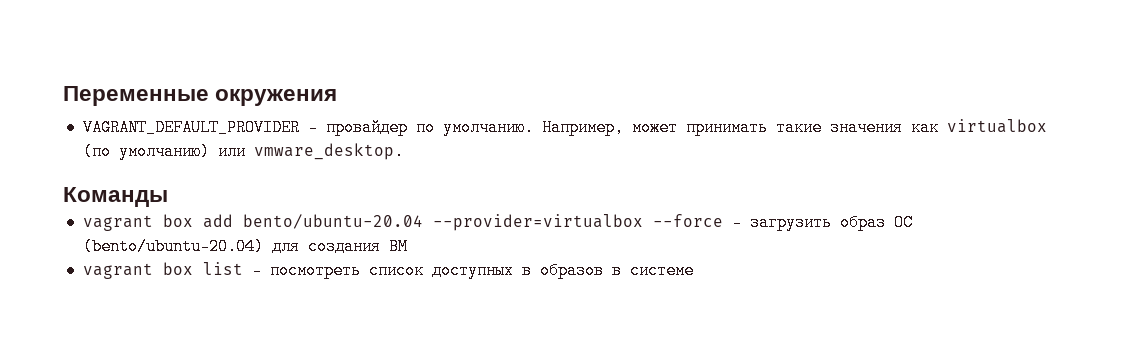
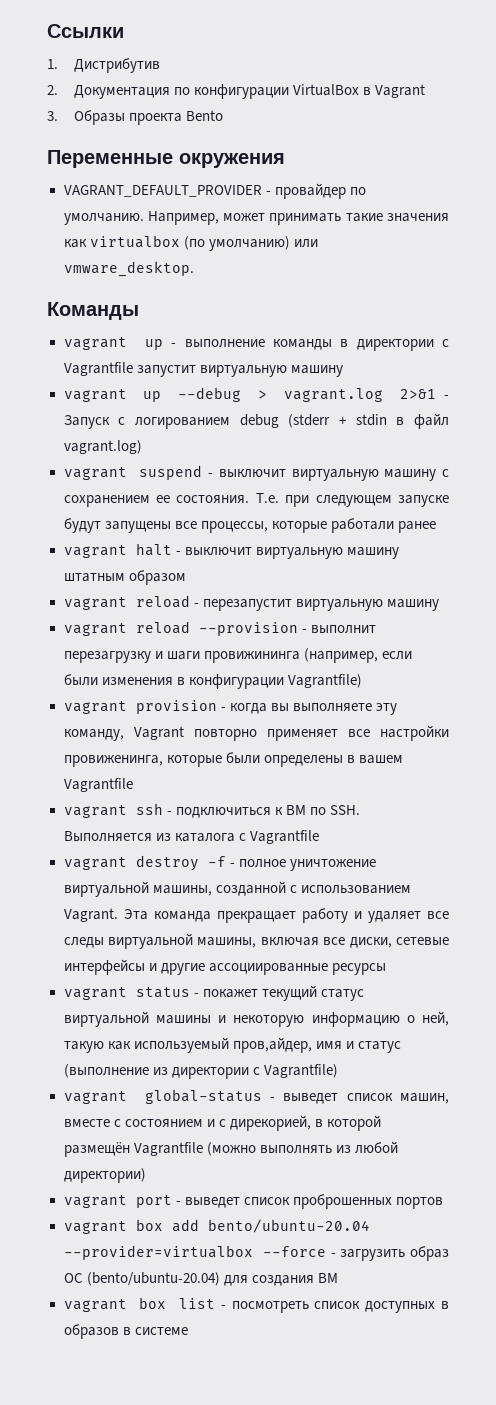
(63, 96) none -> [47,24,124,38] [47,58,161,73] [47,84,426,99] [47,110,224,125] Ссылки // 1. Дистрибутив // 2. Документация по конфигурации VirtualBox в Vagrant // 3. Образы проекта Bento //
(168, 197) none -> [63,337,450,351] [63,362,343,377] [63,387,449,402] [63,413,449,429] [63,440,142,454] [63,465,449,481] [63,493,449,507] [63,518,436,533] [63,543,399,559] [63,570,186,585] [63,595,439,611] [63,621,376,636] [63,648,412,663] [63,674,362,689] [63,700,397,715] [63,725,449,741] [63,752,403,767] [63,778,133,792] [63,803,360,818] [63,830,319,844] [63,855,376,871] [63,881,411,897] [63,908,449,923] [63,933,450,949] [63,959,386,975] [63,985,364,1001] [63,1011,449,1027] [63,1037,401,1053] [63,1064,338,1079] [63,1089,449,1104] [63,1115,381,1131] [63,1141,398,1157] [63,1168,146,1183] [63,1194,443,1209] // vagrant up - выполнение команды в директории с Vagrantfile запустит виртуальную машину // vagrant up --debug > vagrant.log 2>&1 - Запуск с логированием debug (stderr + stdin в файл vagrant.log) // vagrant suspend - выключит виртуальную машину с сохранением ее состояния. Т.е. при следующем запуске будут запущены все процессы, которые работали ранее // vagrant halt - выключит виртуальную машину штатным образом // vagrant reload - перезапустит виртуальную машину // vagrant reload --provision - выполнит перезагрузку и шаги провижининга (например, если были изменения в конфигурации Vagrantfile) // vagrant provision - когда вы выполняете эту команду, Vagrant повторно применяет все настройки провиженинга, которые были определены в вашем Vagrantfile // vagrant ssh - подключиться к ВМ по SSH. Выполняется из каталога с Vagrantfile // vagrant destroy -f - полное уничтожение виртуальной машины, созданной с использованием Vagrant. Эта команда прекращает работу и удаляет все следы виртуальной машины, включая все диски, сетевые интерфейсы и другие ассоциированные ресурсы // vagrant status - покажет текущий статус виртуальной машины и некоторую информацию о ней, такую как используемый пров,айдер, имя и статус (выполнение из директории с Vagrantfile) // vagrant global-status - выведет список машин, вместе с состоянием и с дирекорией, в которой размещён Vagrantfile (можно выполнять из любой директории) // vagrant port - выведет список проброшенных портов

